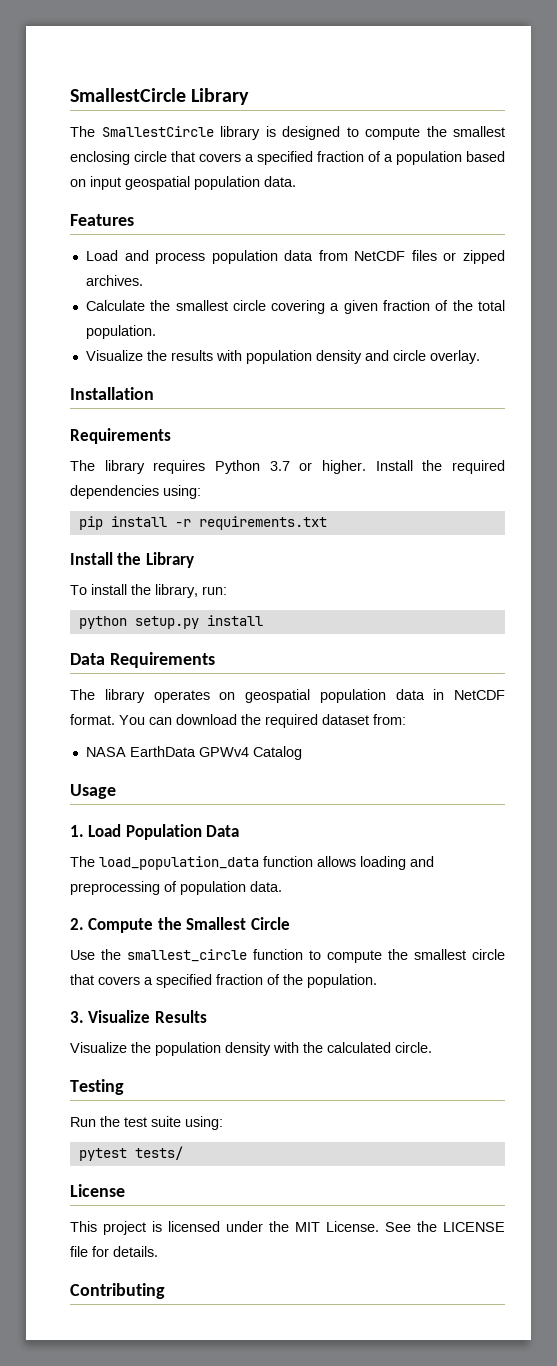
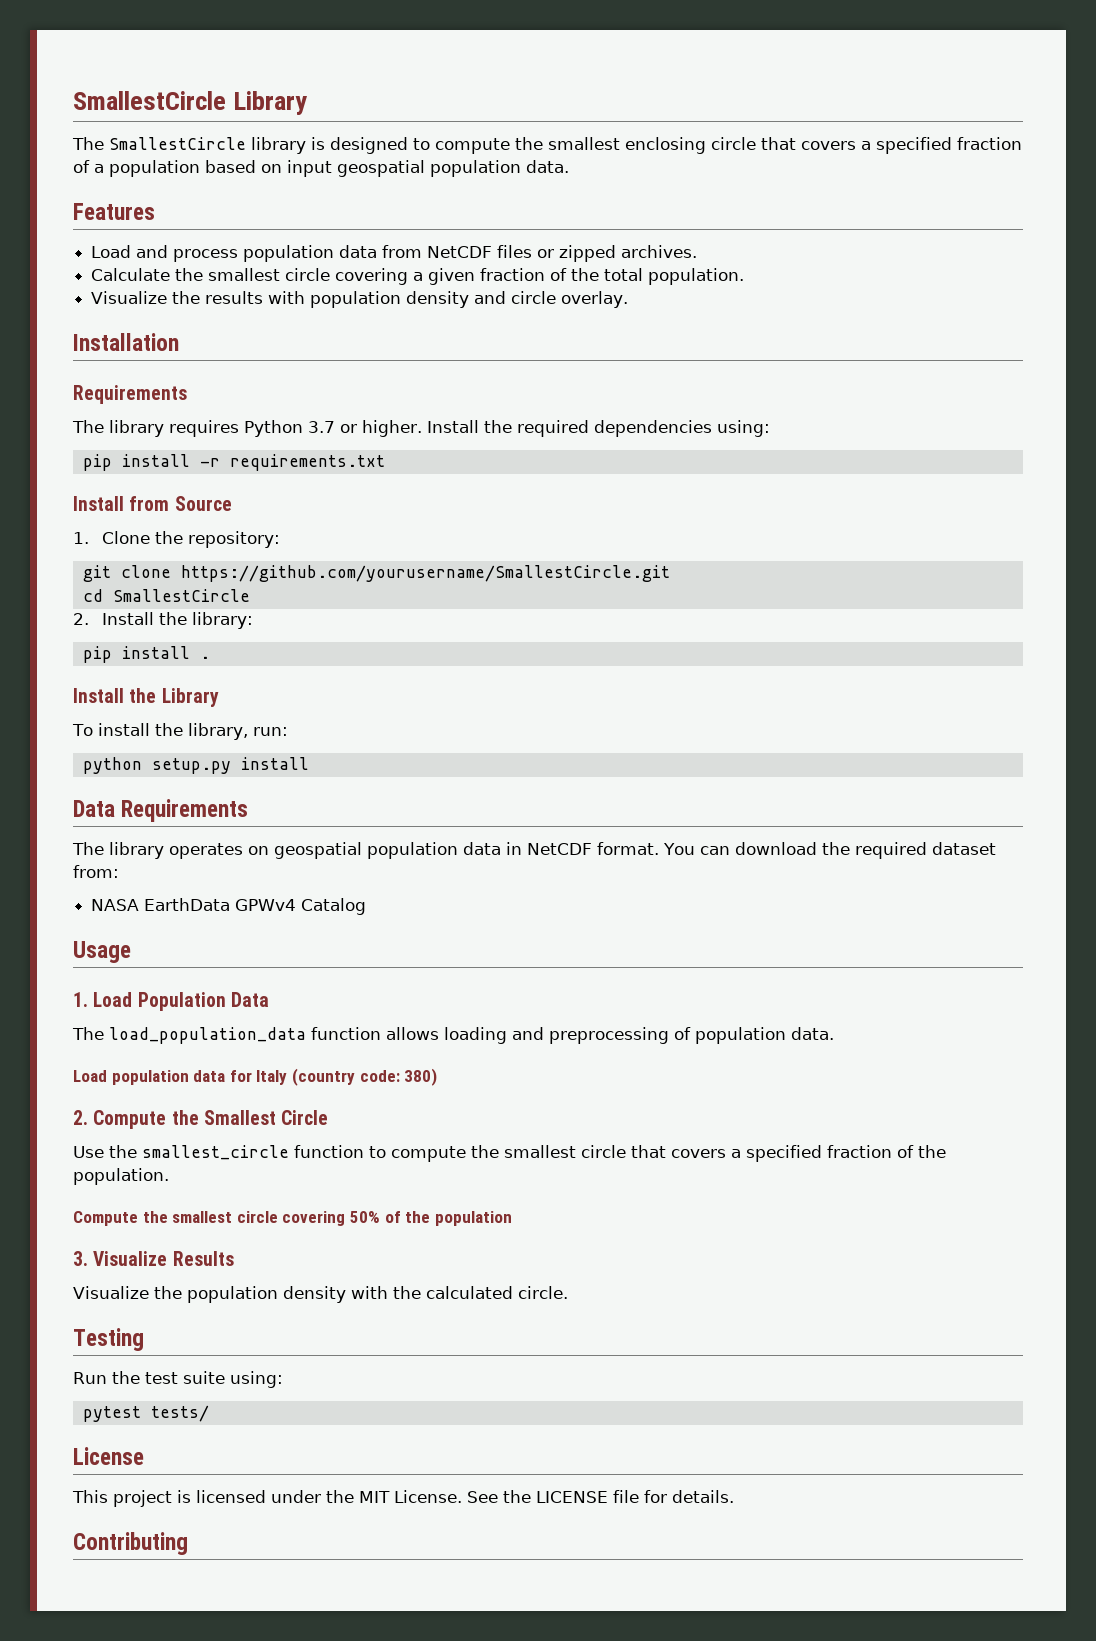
(327, 523) none -> [73,496,232,511] [73,531,280,548] [82,565,670,582] [82,589,250,602] [73,612,253,629] [82,646,210,663] // Install from Source // 1. Clone the repository: // git clone https://github.com/yourusername/SmallestCircle.git // cd SmallestCircle // 2. Install the library: // pip install .
(282, 886) none -> [73,1068,438,1086] // Load population data for Italy (country code: 380)
(377, 981) none -> [73,1211,512,1226] // Compute the smallest circle covering 50% of the population

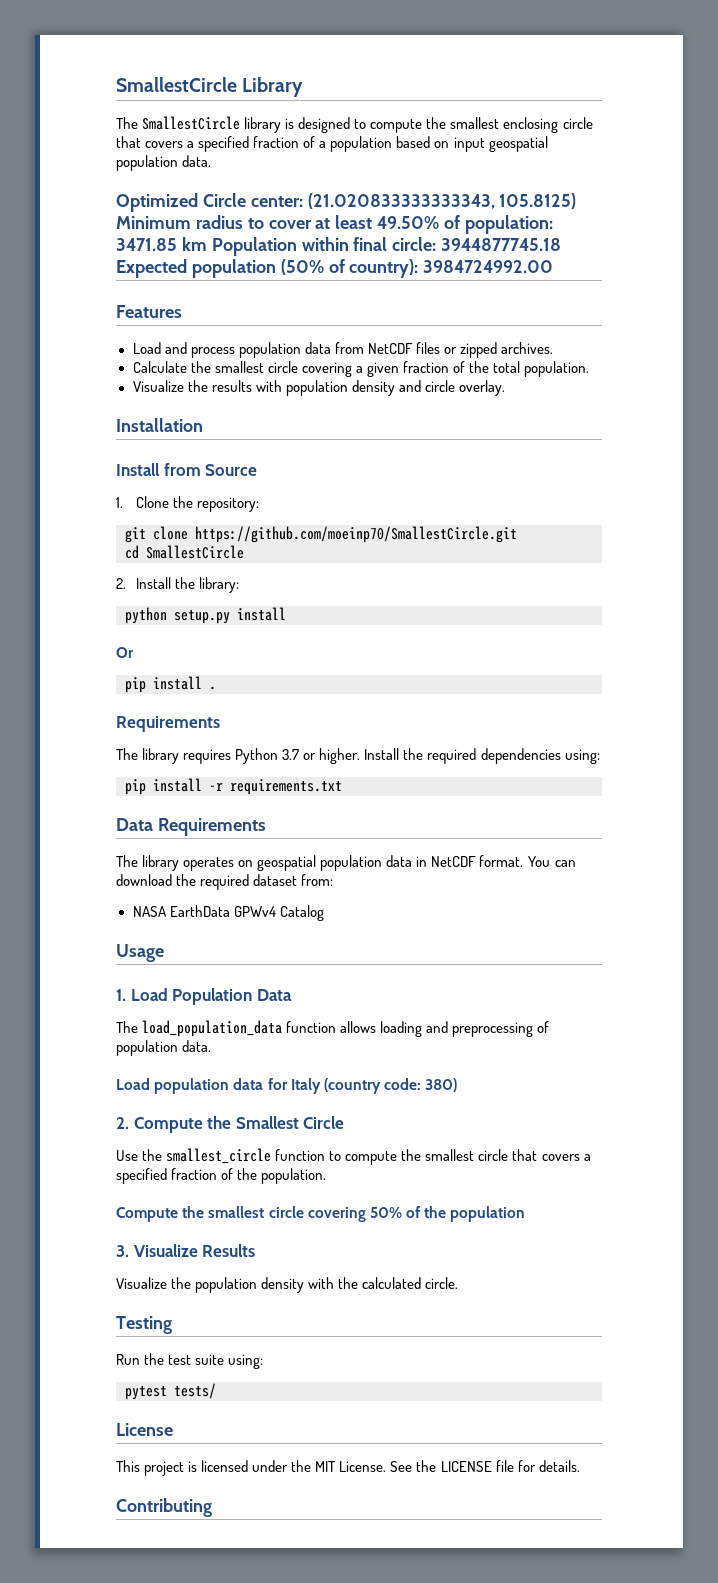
(569, 166) none -> [116,193,577,212] [116,215,553,234] [116,237,562,256] [116,259,554,278] // Optimized Circle center: (21.020833333333343, 105.8125) Minimum radius to cover at least 49.50% of population: 3471.85 km Population within final circle: 3944877745.18 Expected population (50% of country): 3984724992.00
(179, 342) none -> [116,463,258,476] [116,496,259,512] [125,526,517,543] [125,545,244,559] [116,577,239,593] [125,607,286,624] [116,647,134,658] [125,676,216,693] // Install from Source // 1. Clone the repository: // git clone https://github.com/moeinp70/SmallestCircle.git // cd SmallestCircle // 2. Install the library: // python setup.py install // Or // pip install .
[73,496,232,511] [73,531,280,548] [82,565,670,582] [82,589,250,602] [73,612,253,629] [82,646,210,663] [73,688,219,707] [72,723,288,740] [82,757,309,774] // Install from Source // 1. Clone the repository: // git clone https://github.com/yourusername/SmallestCircle.git // cd SmallestCircle // 2. Install the library: // pip install . // Install the Library // To install the library, run: // python setup.py install -> (342, 787) none

